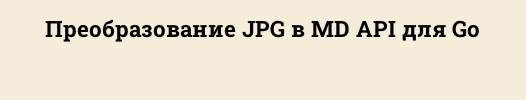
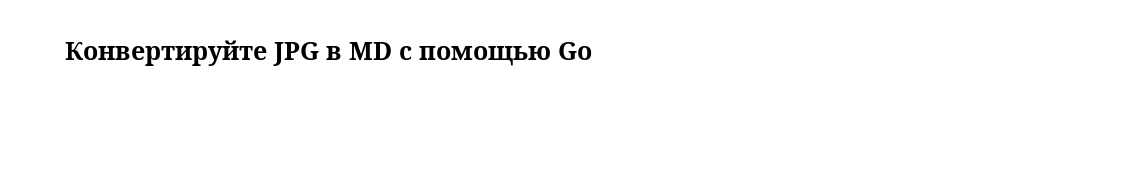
[45,19,236,42] Преобразование -> [65,40,267,66] Конвертируйте
[356,21,447,41] API для -> [399,46,551,66] с помощью

